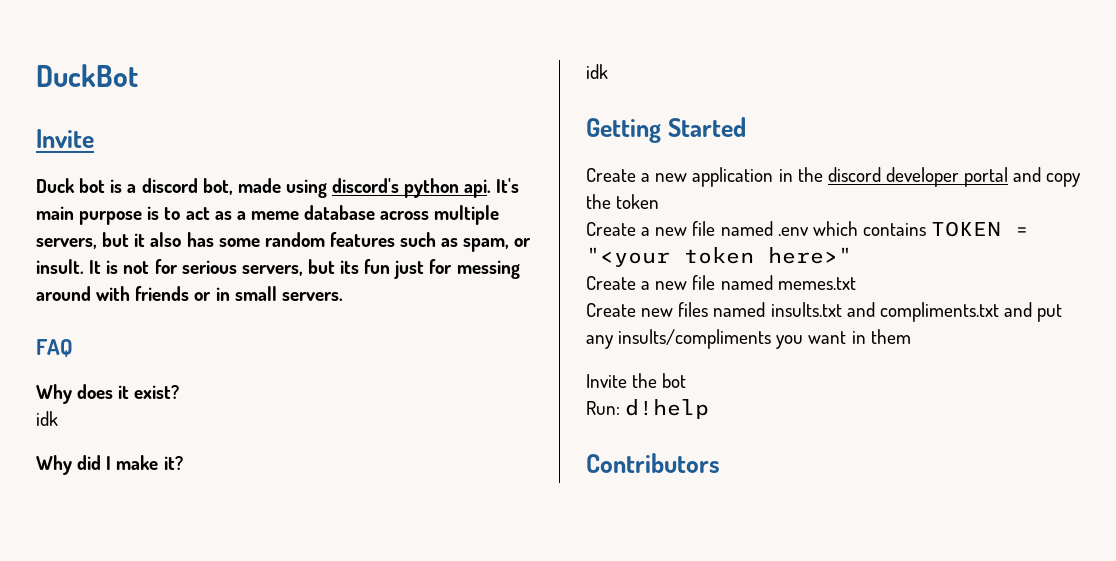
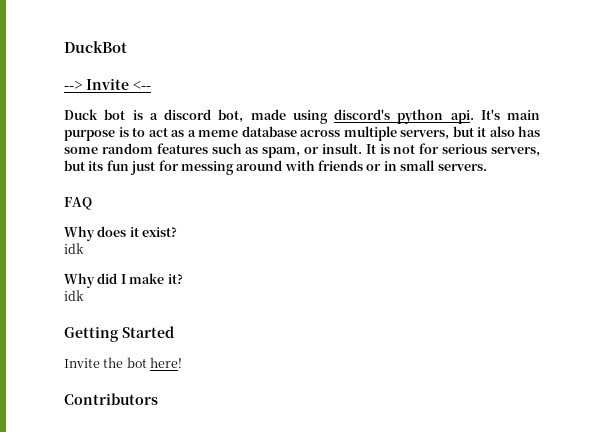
[36,129,94,148] Invite -> [64,78,151,90] --> Invite <--
[586,167,1082,187] [586,194,660,209] [586,221,1030,237] [586,247,852,267] [586,275,856,290] [586,302,1063,322] [586,329,911,349] // Create a new application in the discord developer portal and copy the token // Create a new file named .env which contains TOKEN = "<your token here>" // Create a new file named memes.txt // Create new files named insults.txt and compliments.txt and put any insults/compliments you want in them -> (174, 332) none
[586,399,710,419] // Run: d!help -> [150,357,183,368] here!

